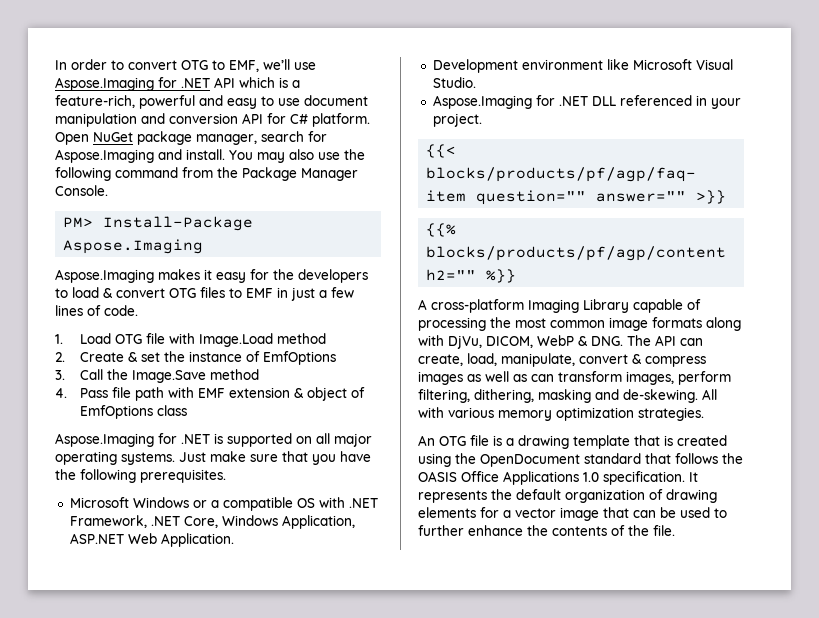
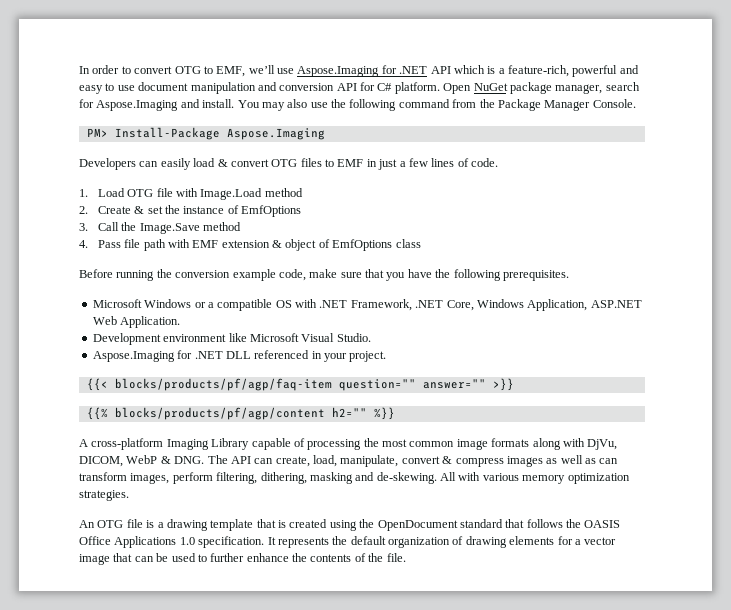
[55,269,368,283] [55,288,68,298] Aspose.Imaging makes it easy for the developers to -> [79,158,191,170] Developers can easily
[55,433,372,447] [55,451,206,465] Aspose.Imaging for .NET is supported on all major operating systems. Just -> [79,269,306,281] Before running the conversion example code,

